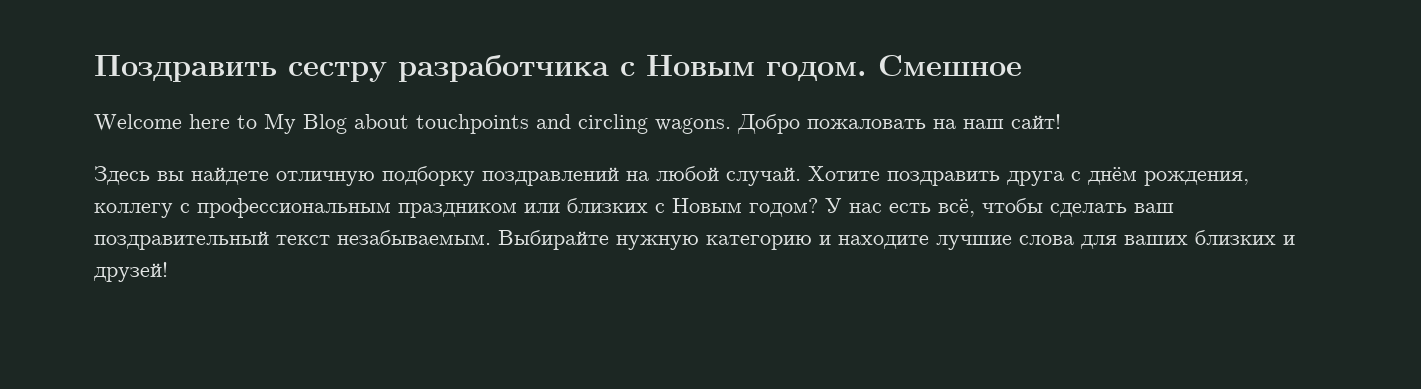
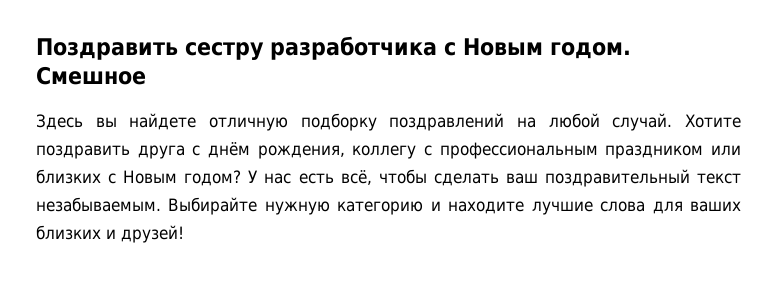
[94,113,1061,134] // Welcome here to My Blog about touchpoints and circling wagons. Добро пожаловать на наш сайт! -> (146, 75) none

